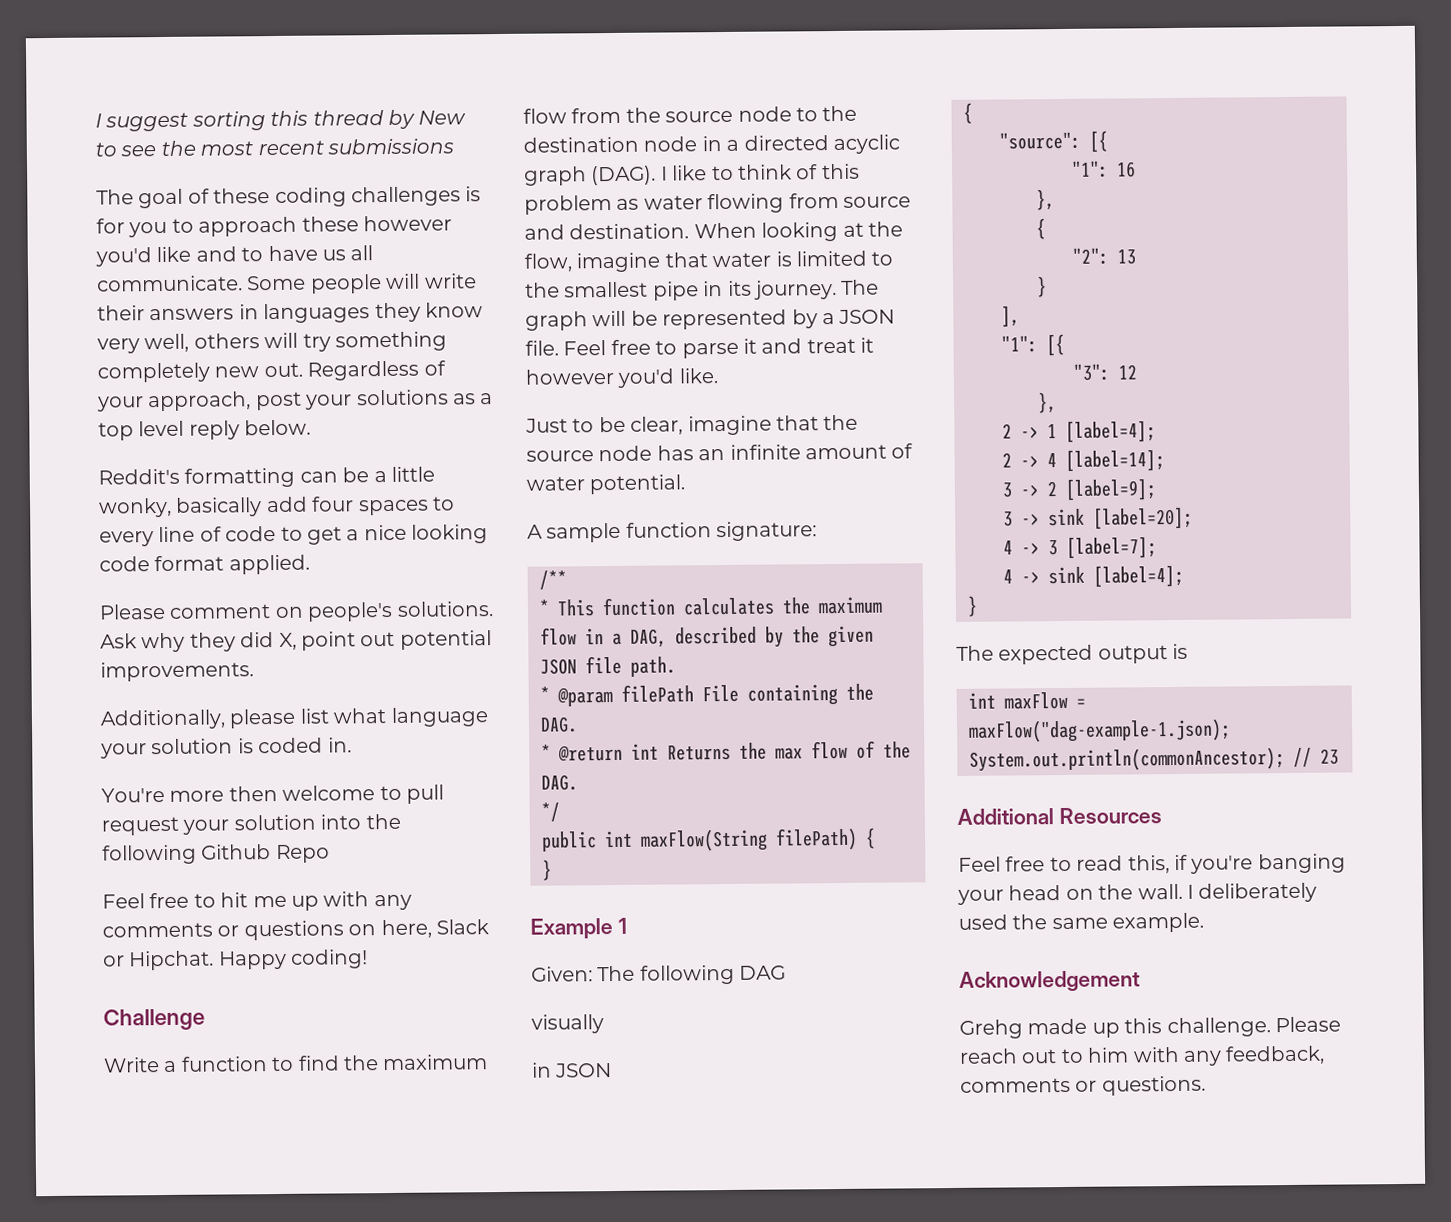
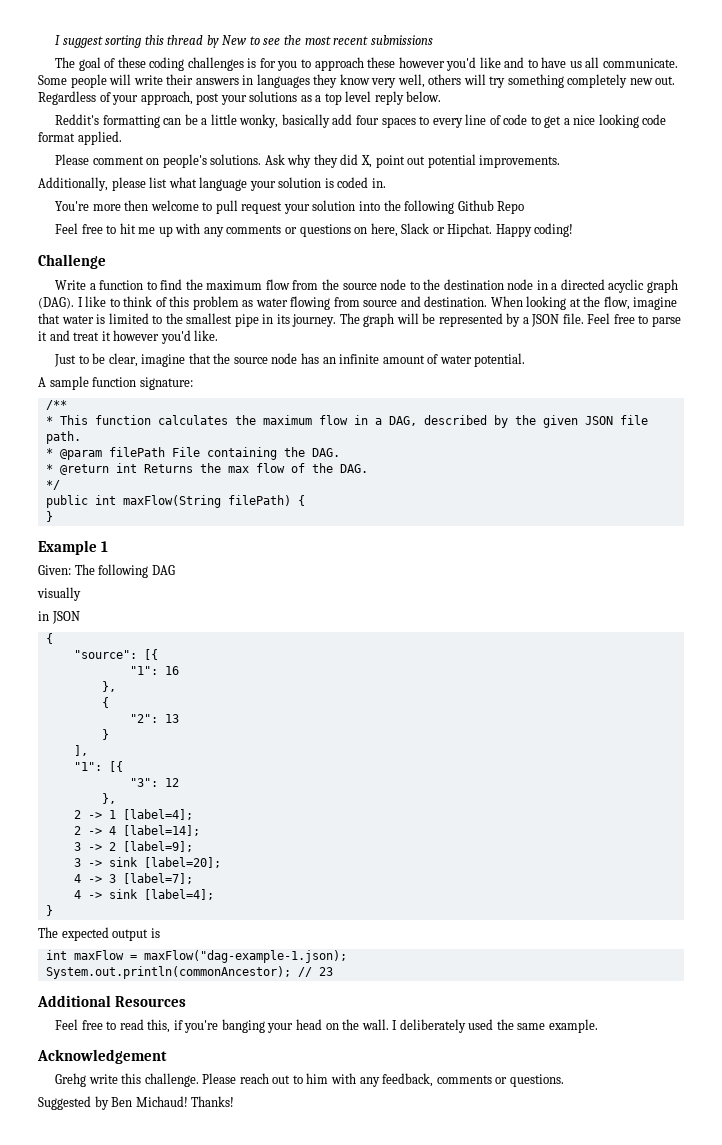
[1027,1018,1120,1038] made up -> [88,1074,118,1084] write
(1206, 1085) none -> [38,1096,235,1110] // Suggested by Ben Michaud! Thanks!

